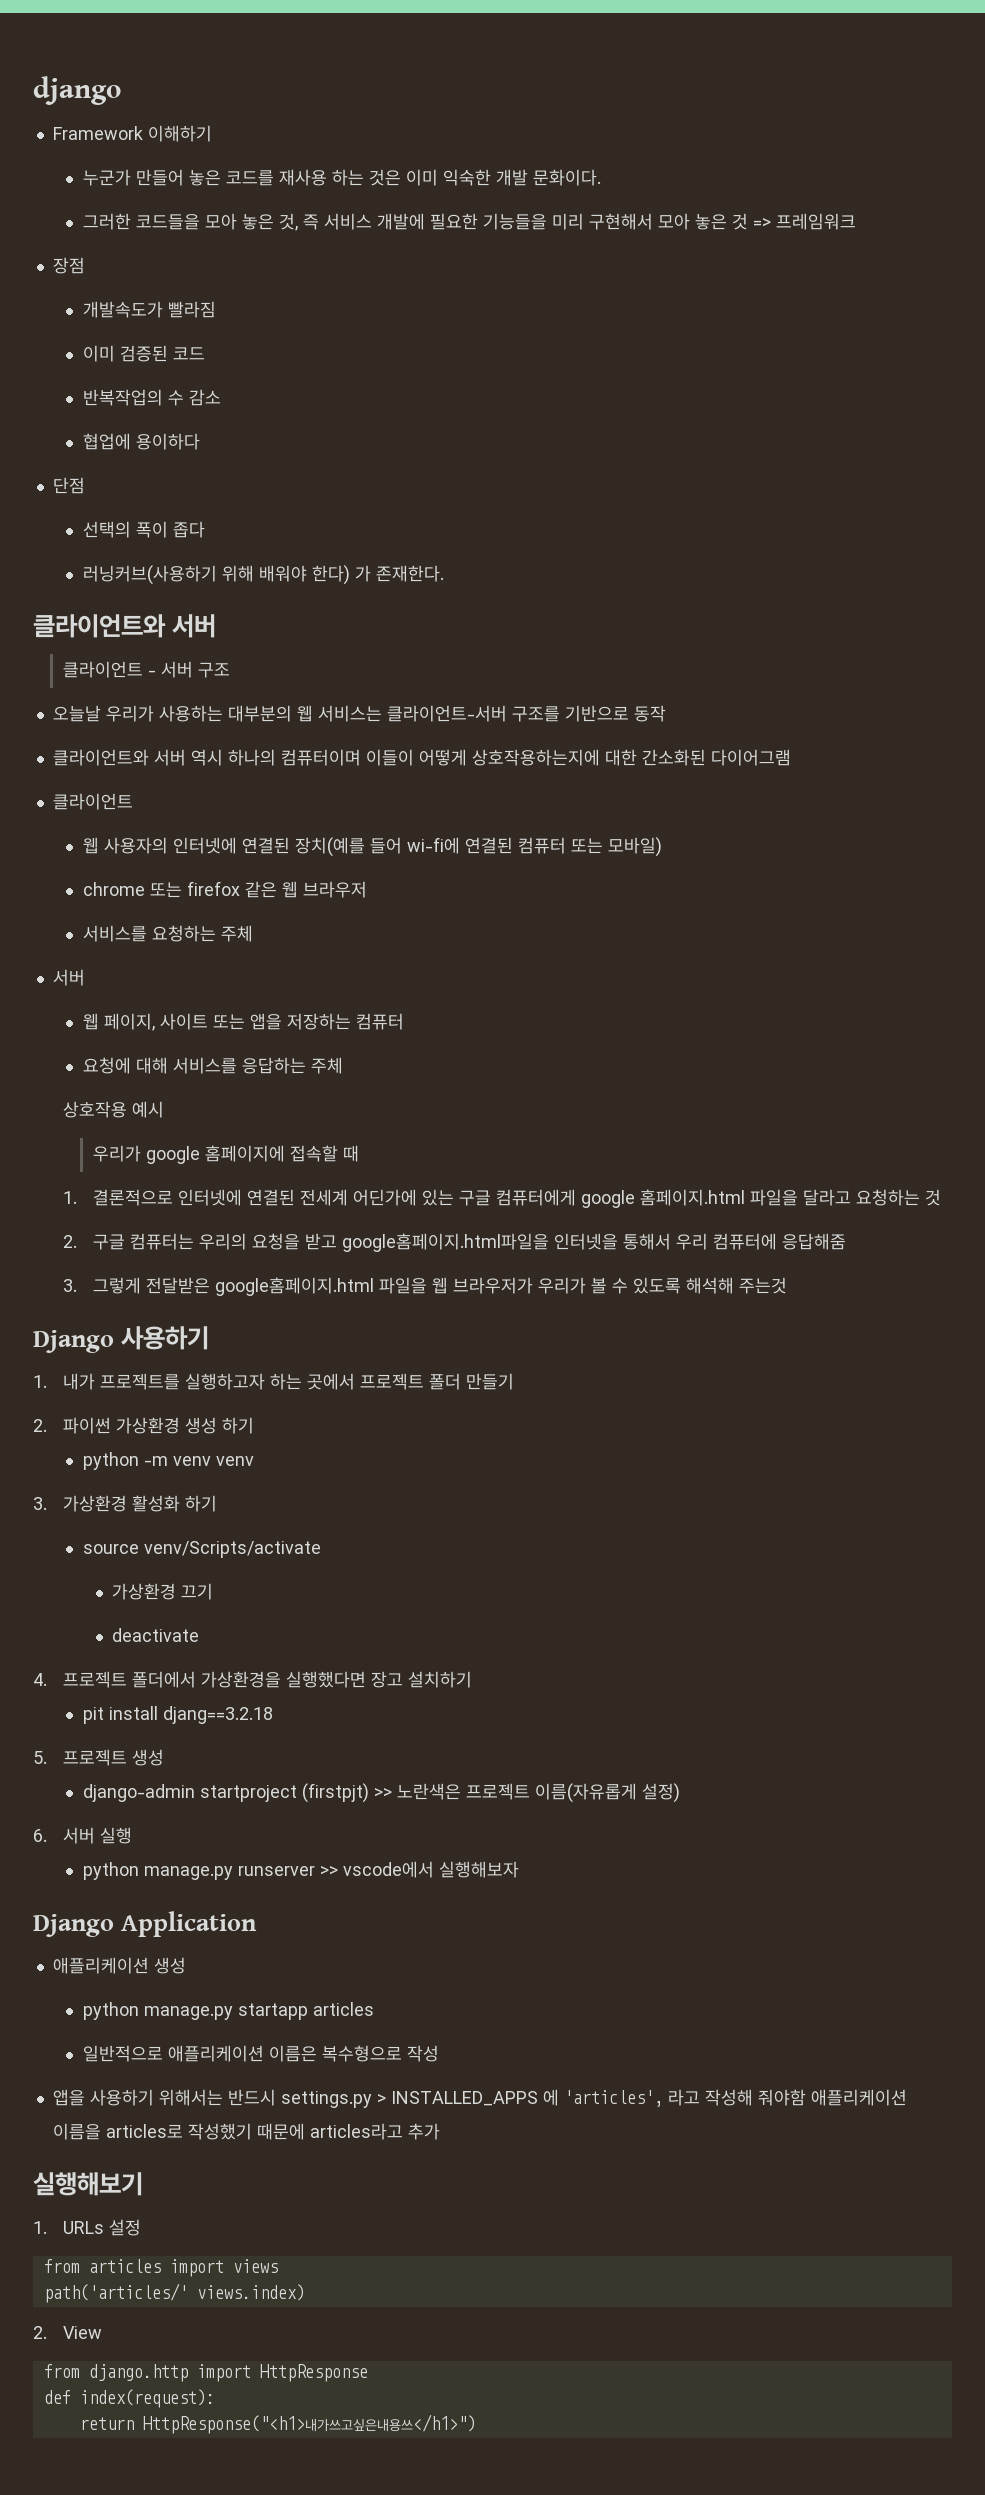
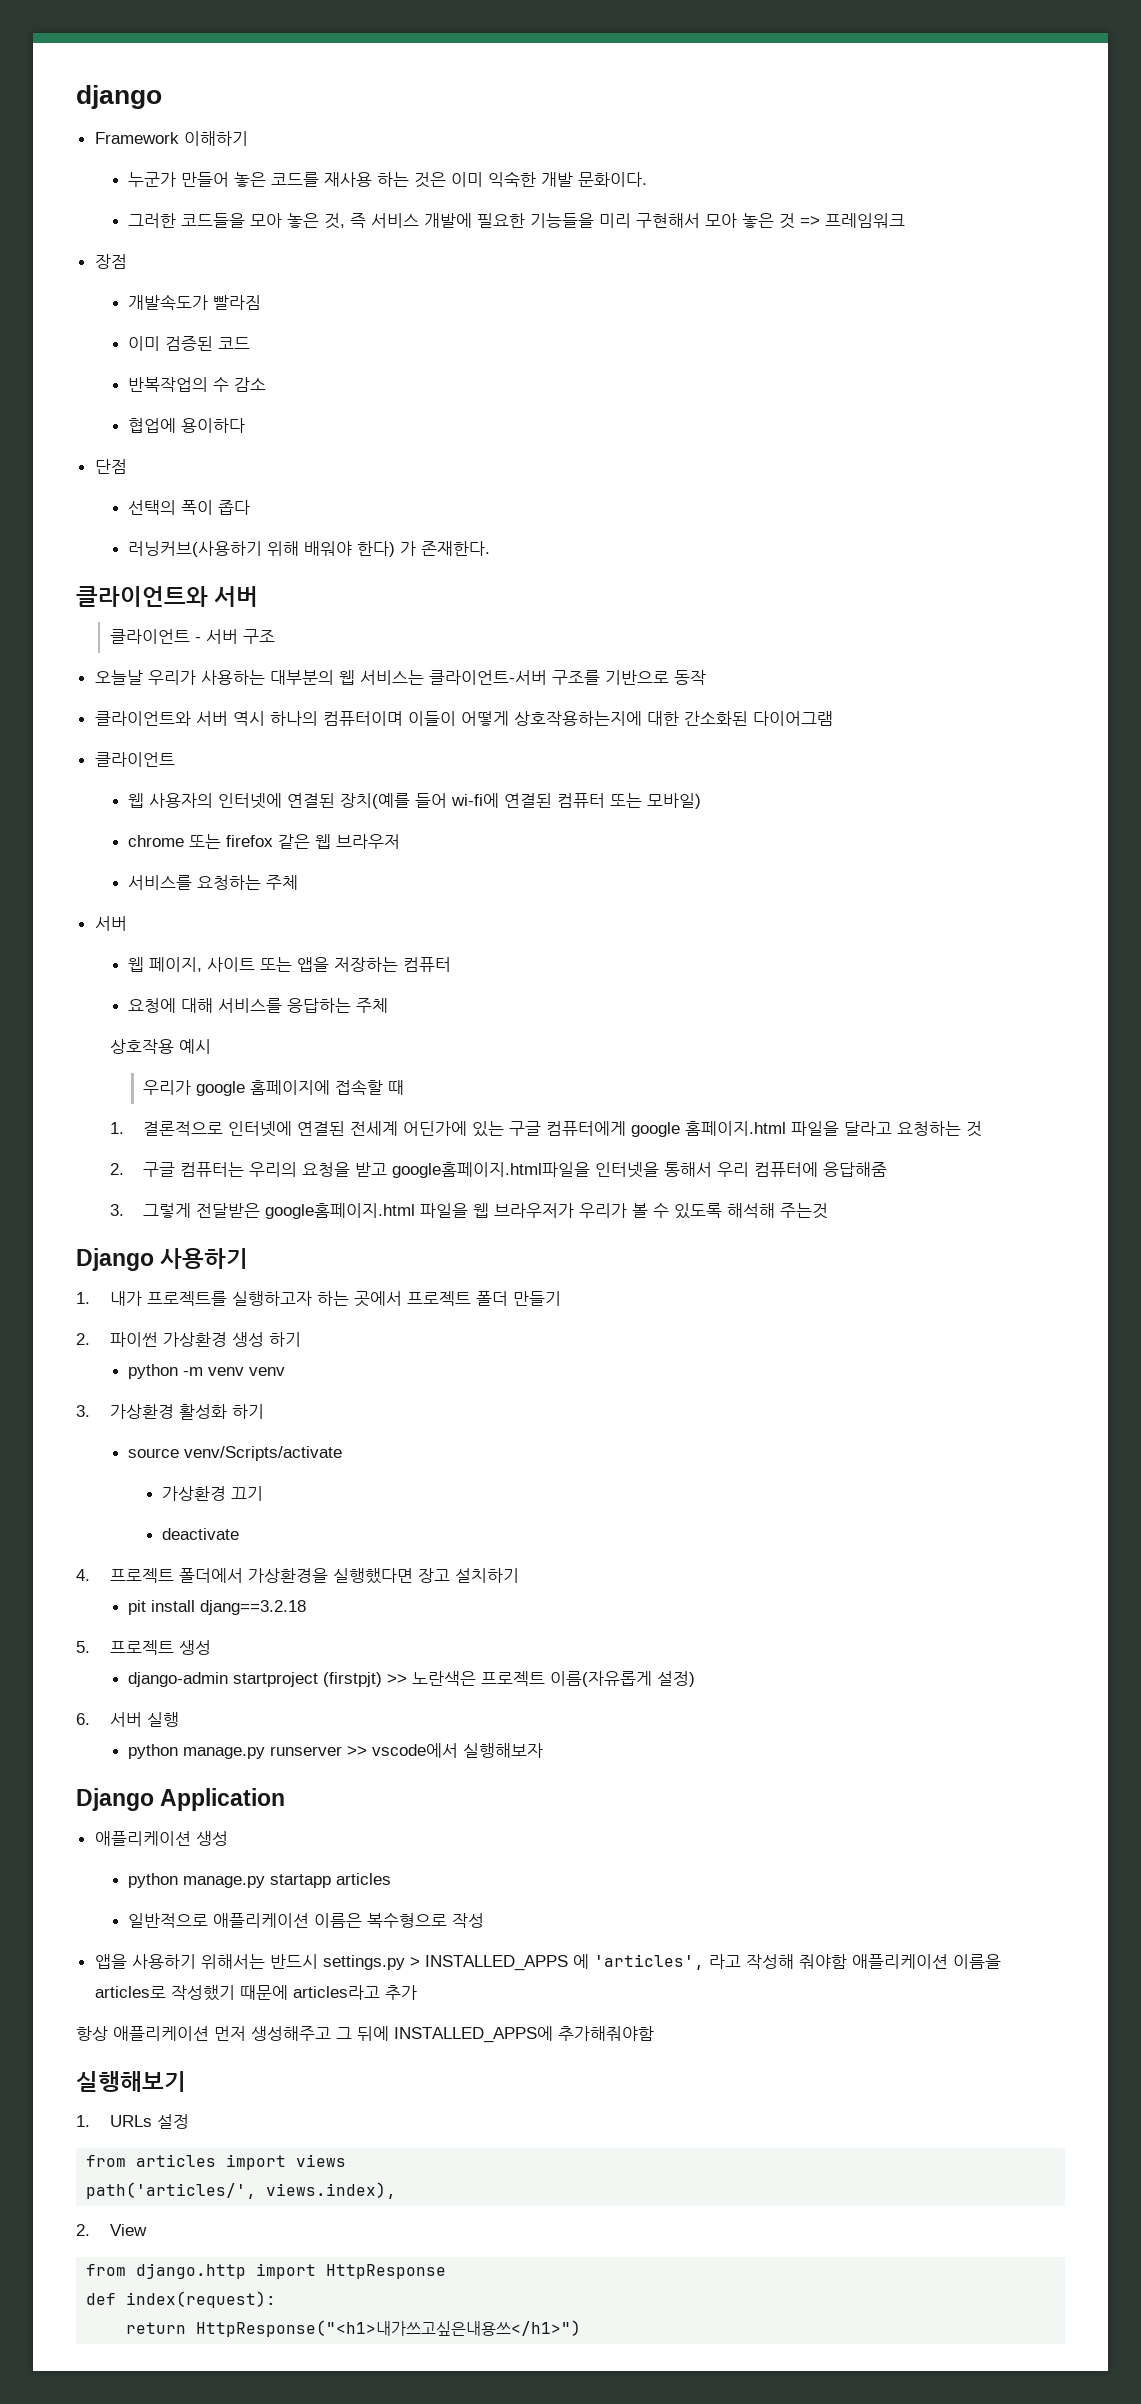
(440, 2131) none -> [76,2026,654,2043] // 항상 애플리케이션 먼저 생성해주고 그 뒤에 INSTALLED_APPS에 추가해줘야함
[43,2283,305,2303] path('articles/' views.index) -> [86,2182,397,2199] path('articles/', views.index),

